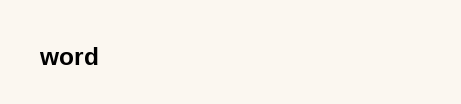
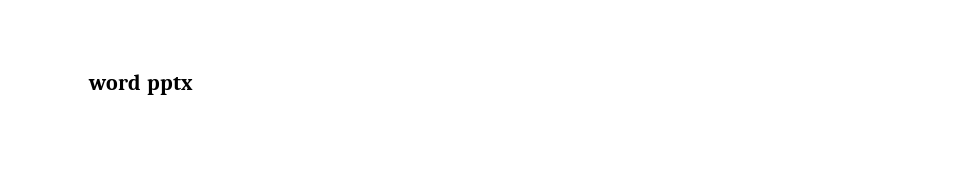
(99, 56) none -> [146,77,193,95] pptx

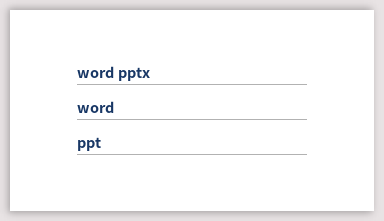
(193, 86) none -> [77,101,114,113] [77,137,101,151] // word // ppt

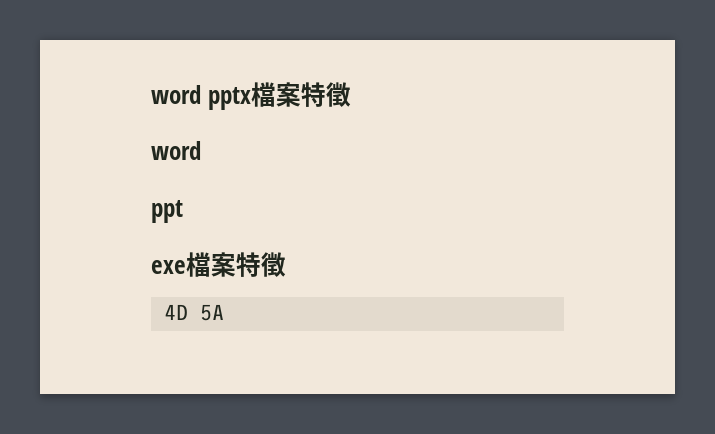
(150, 74) none -> [250,82,351,107] 檔案特徵
(101, 144) none -> [151,252,286,277] [163,304,224,321] // exe檔案特徵 // 4D 5A

